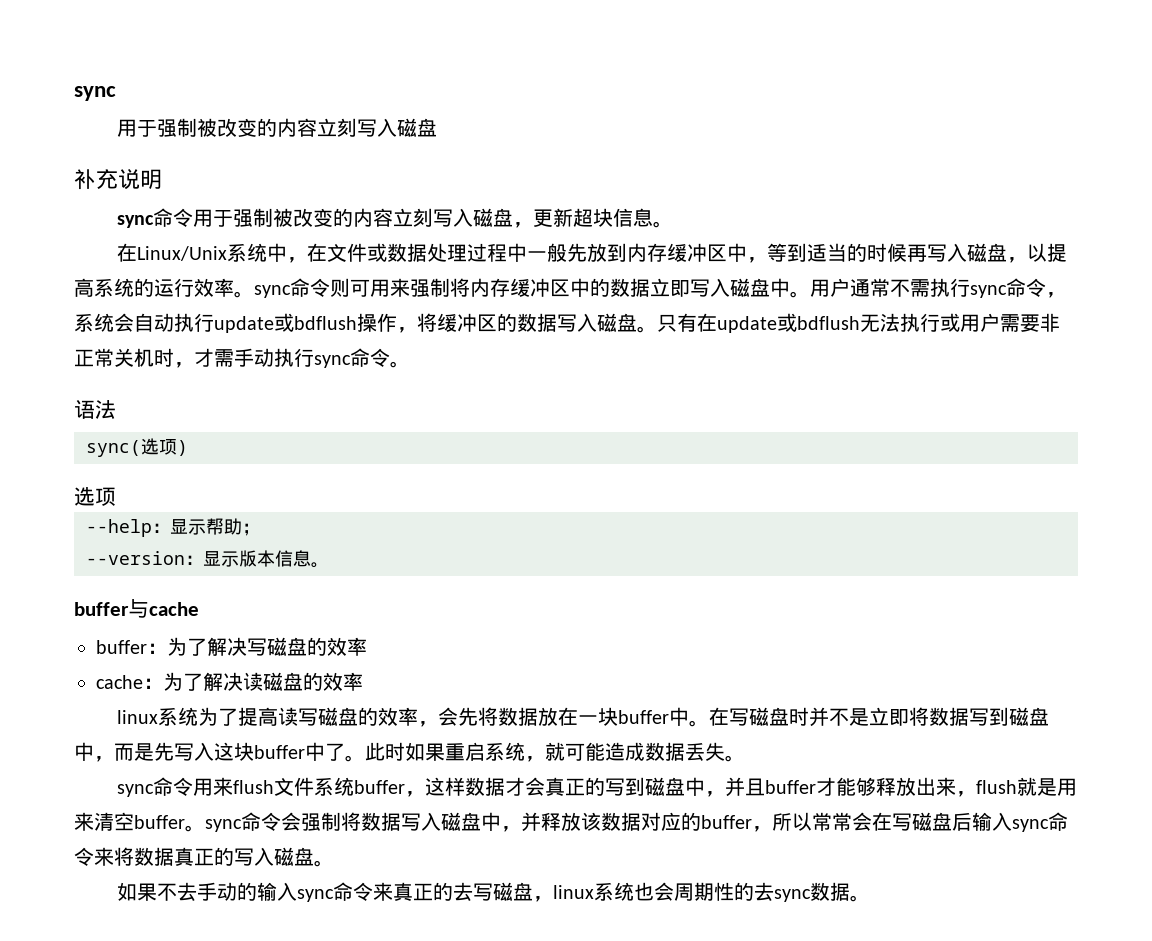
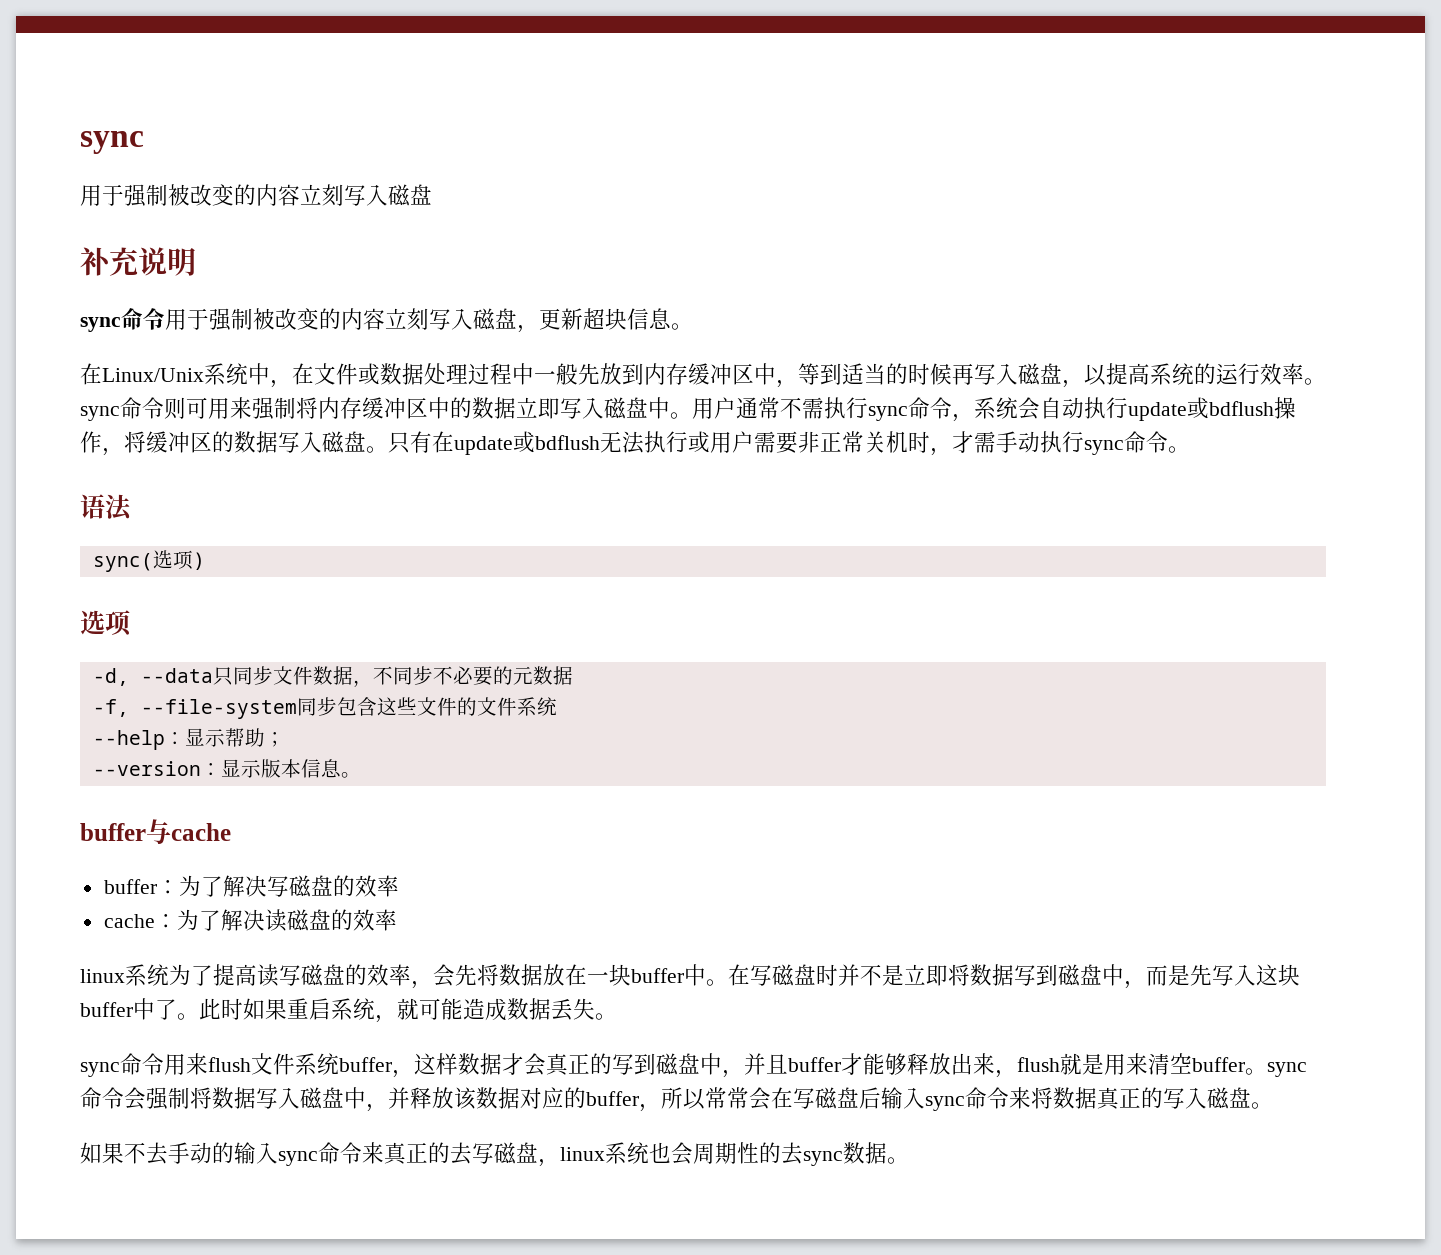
(116, 496) none -> [92,666,573,687] [92,697,557,719] // -d, --data只同步文件数据，不同步不必要的元数据 // -f, --file-system同步包含这些文件的文件系统

